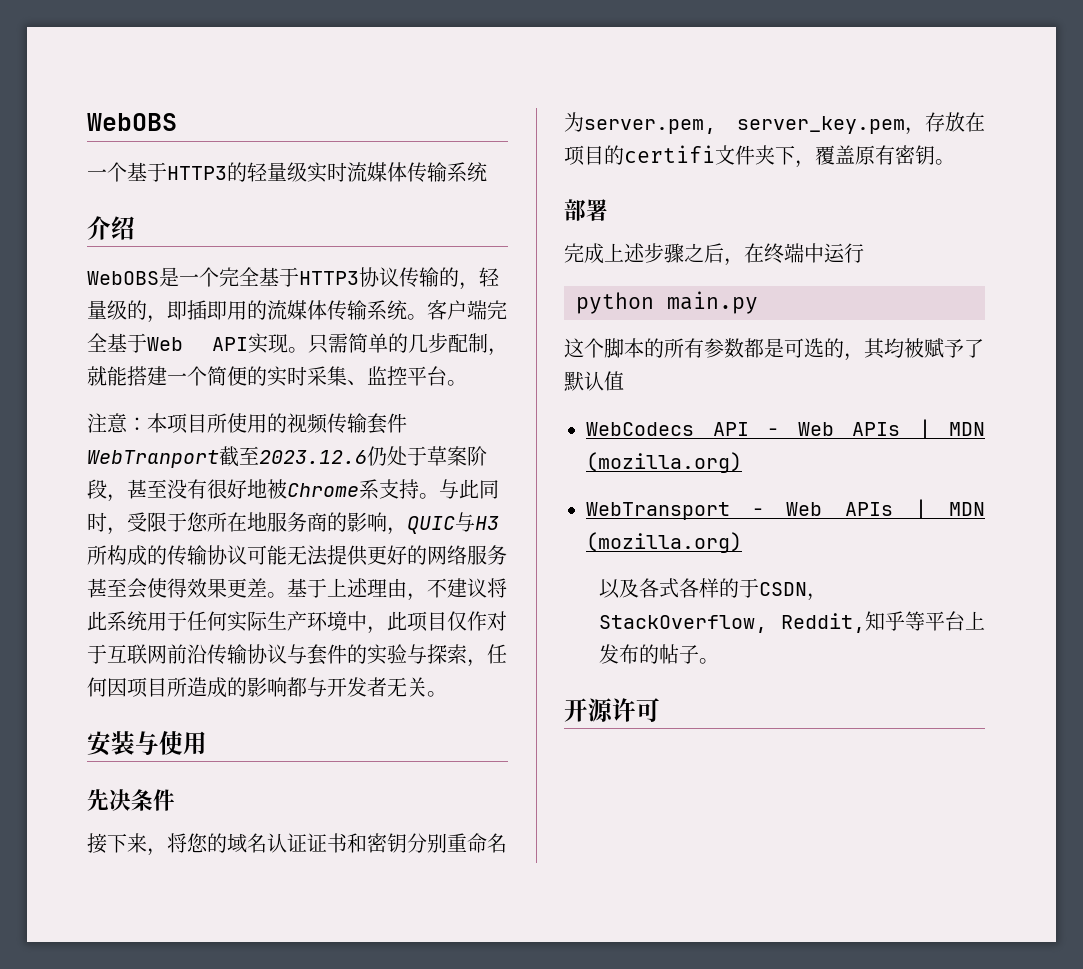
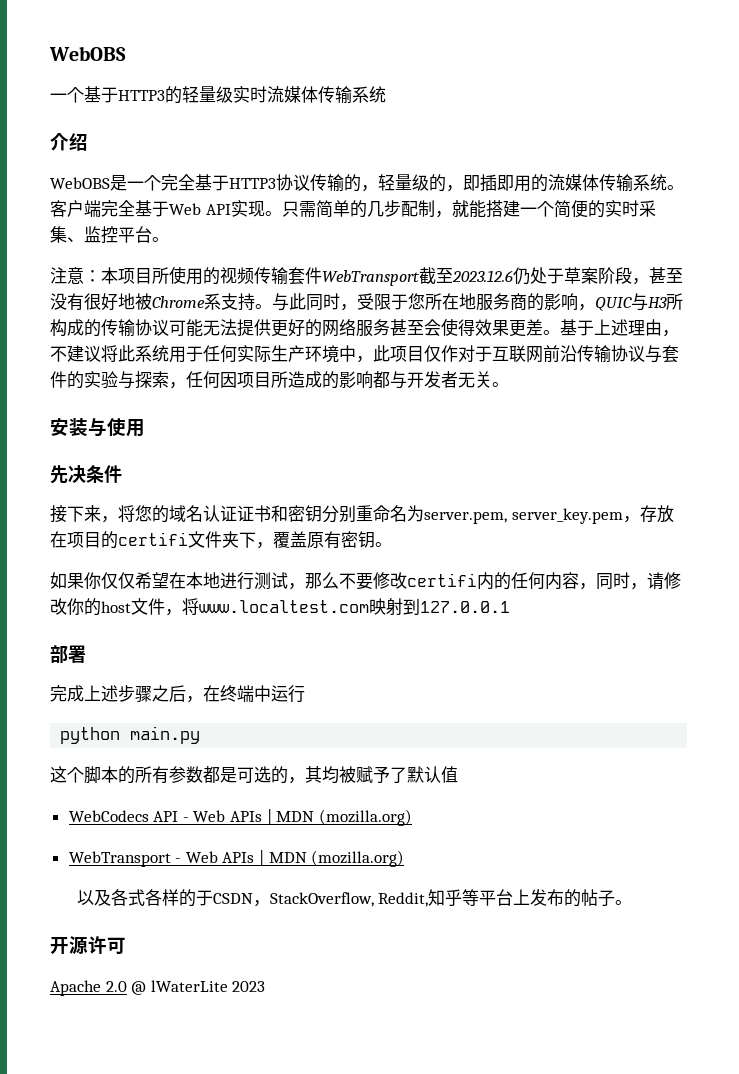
[87,450,219,468] WebTranport -> [322,270,420,286] WebTransport
(955, 162) none -> [50,572,681,590] [50,598,510,616] // 如果你仅仅希望在本地进行测试，那么不要修改certifi内的任何内容，同时，请修改你的host文件，将www.localtest.com映射到127.0.0.1
(660, 710) none -> [50,980,266,996] // Apache 2.0 @ lWaterLite 2023

